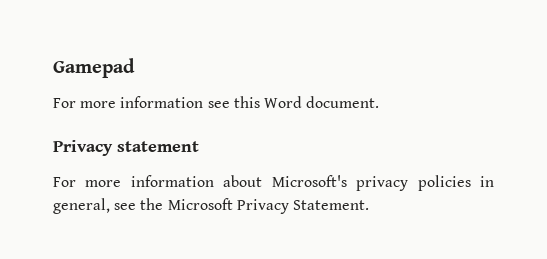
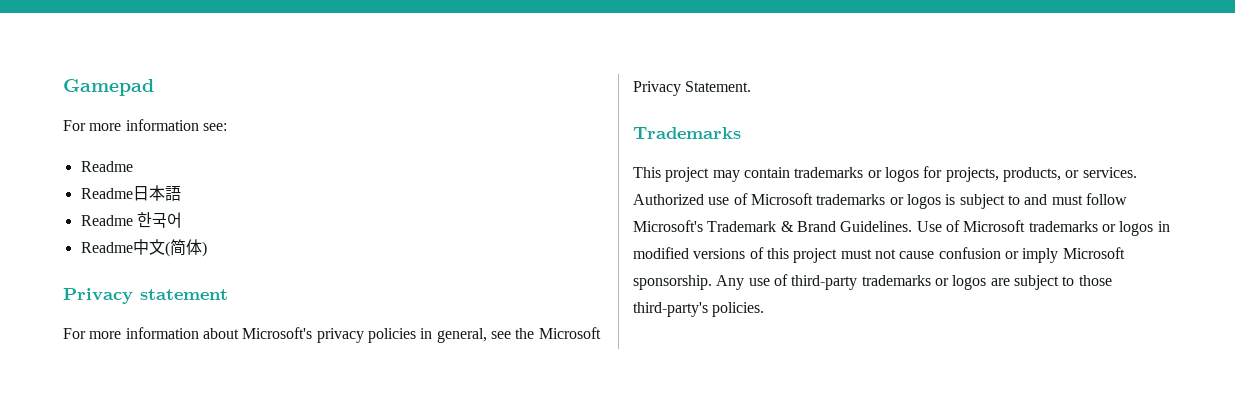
[207,96,380,108] see this Word document. -> [202,123,227,131] [80,161,133,172] [80,185,181,201] [80,212,182,228] [80,239,207,257] see: // Readme // Readme日本語 // Readme 한국어 // Readme中文(简体)
(369, 205) none -> [633,127,741,139] [633,166,1137,182] [633,193,1127,209] [633,220,1170,236] [633,247,1125,263] [633,274,1112,290] [633,302,765,317] // Trademarks // This project may contain trademarks or logos for projects, products, or services. Authorized use of Microsoft trademarks or logos is subject to and must follow Microsoft's Trademark & Brand Guidelines. Use of Microsoft trademarks or logos in modified versions of this project must not cause confusion or imply Microsoft sponsorship. Any use of third-party trademarks or logos are subject to those third-party's policies.

